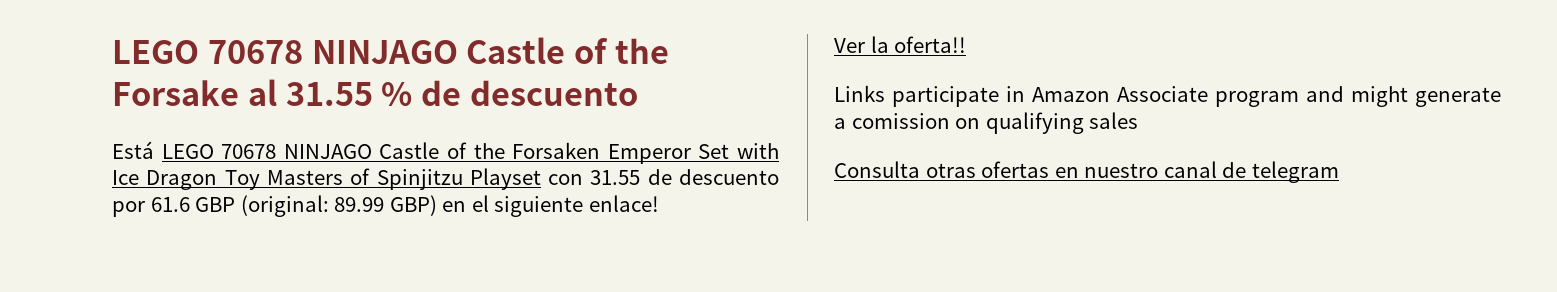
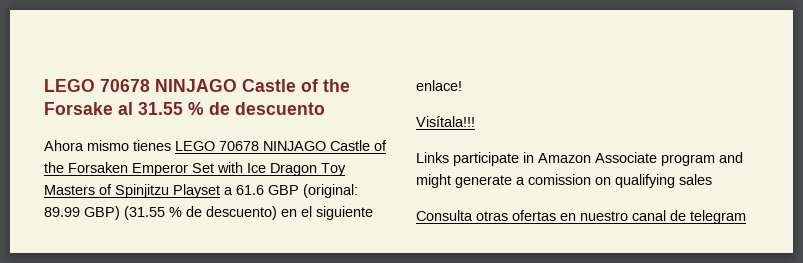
[112,141,154,159] Está -> [44,140,171,151] Ahora mismo tienes
[548,169,779,185] [112,201,145,217] con 31.55 de descuento por -> [224,187,233,195] a
(437, 205) none -> [124,206,277,220] (31.55 % de descuento)
[834,36,967,53] Ver la oferta!! -> [416,116,475,127] Visítala!!!

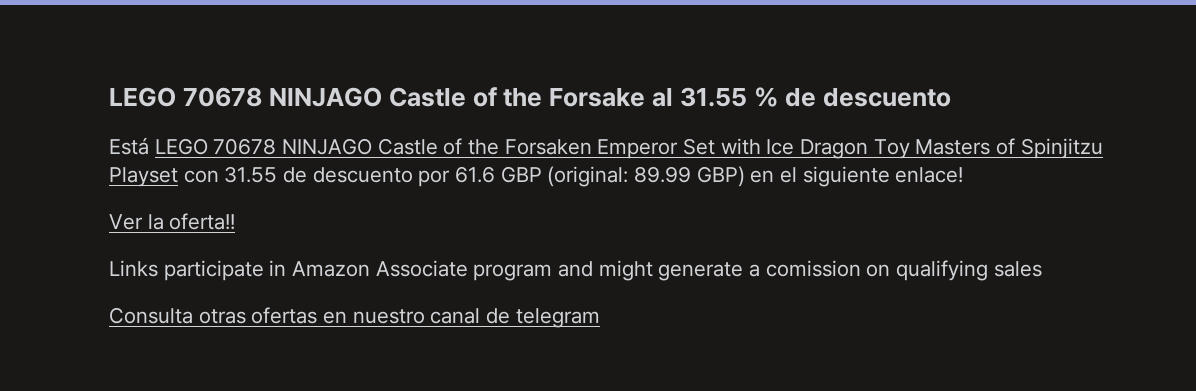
[44,140,171,151] Ahora mismo tienes -> [109,137,149,155] Está
[224,187,233,195] a -> [183,166,451,187] con 31.55 de descuento por
[124,206,277,220] (31.55 % de descuento) -> (745, 176) none
[416,116,475,127] Visítala!!! -> [109,213,236,230] Ver la oferta!!

